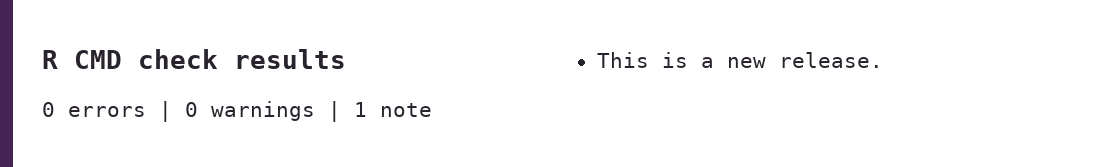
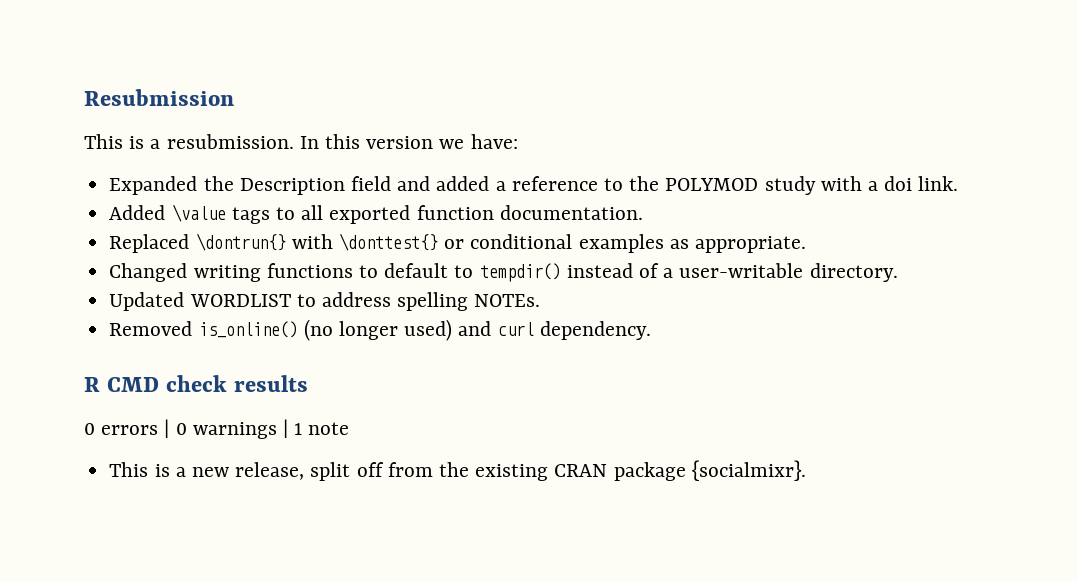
(42, 59) none -> [84,89,234,106] [84,134,518,149] [109,176,959,195] [109,204,643,224] [109,233,806,253] [109,263,898,282] [109,292,541,311] [109,319,651,341] Resubmission // This is a resubmission. In this version we have: // Expanded the Description field and added a reference to the POLYMOD study with a doi link. // Added \value tags to all exported function documentation. // Replaced \dontrun{} with \donttest{} or conditional examples as appropriate. // Changed writing functions to default to tempdir() instead of a user-writable directory. // Updated WORDLIST to address spelling NOTEs. // Removed is_online() (no longer used) and curl dependency. //
[778,52,883,68] release. -> [235,460,806,481] release, split off from the existing CRAN package {socialmixr}.

